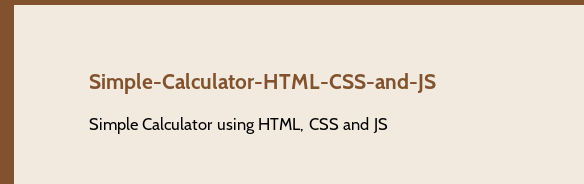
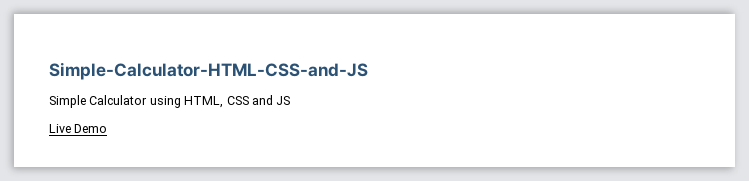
(388, 125) none -> [49,124,108,133] // Live Demo

